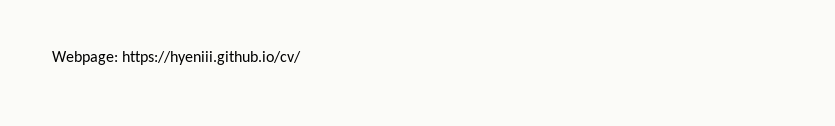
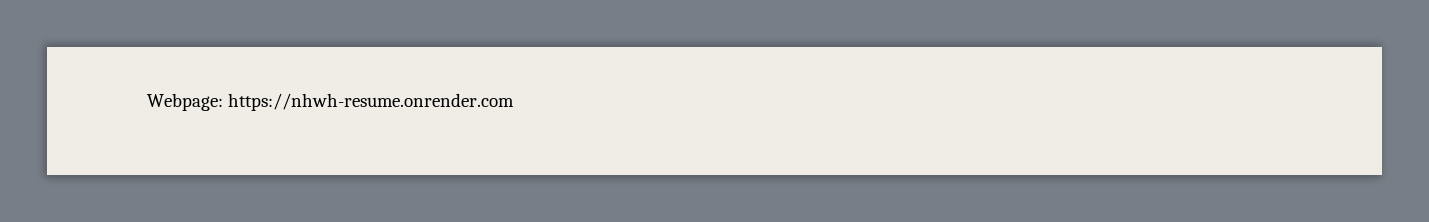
[122,51,302,65] https://hyeniii.github.io/cv/ -> [228,93,515,111] https://nhwh-resume.onrender.com

